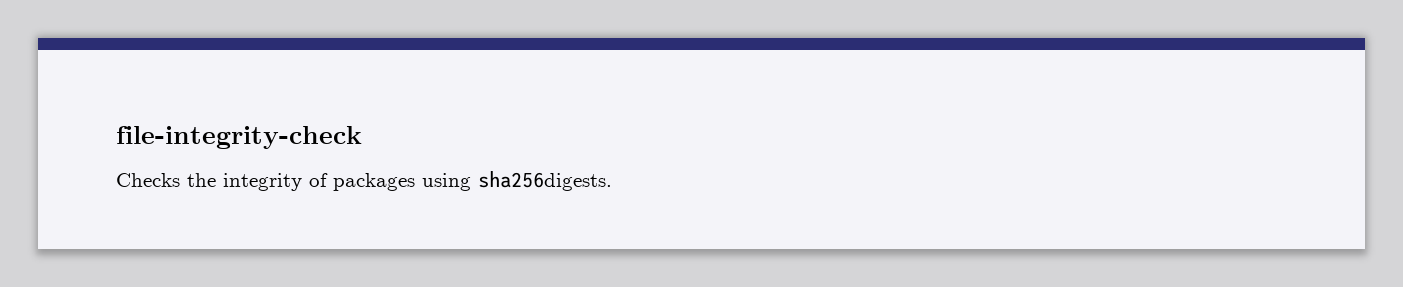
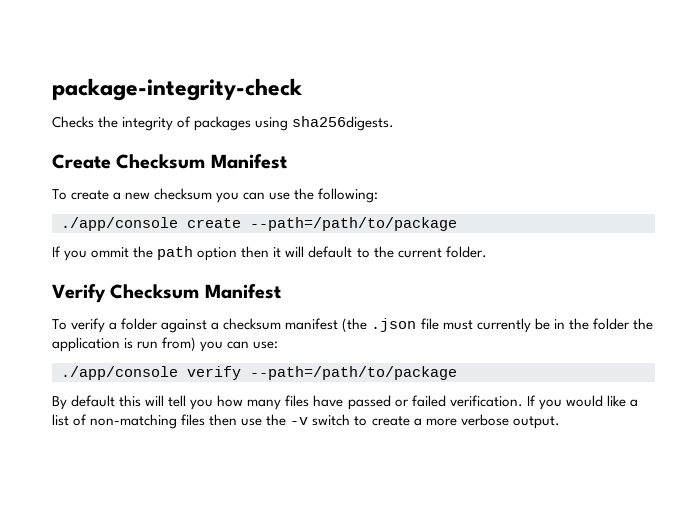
[116,126,362,149] file-integrity-check -> [52,78,302,101] package-integrity-check
(612, 181) none -> [52,154,287,169] [52,188,379,203] [61,217,457,231] [52,246,487,261] [52,284,281,303] [52,318,653,333] [52,337,279,352] [61,366,457,380] [52,395,638,410] [52,414,560,429] // Create Checksum Manifest // To create a new checksum you can use the following: // ./app/console create --path=/path/to/package // If you ommit the path option then it will default to the current folder. // Verify Checksum Manifest // To verify a folder against a checksum manifest (the .json file must currently be in the folder the application is run from) you can use: // ./app/console verify --path=/path/to/package // By default this will tell you how many files have passed or failed verification. If you would like a list of non-matching files then use the -v switch to create a more verbose output.

